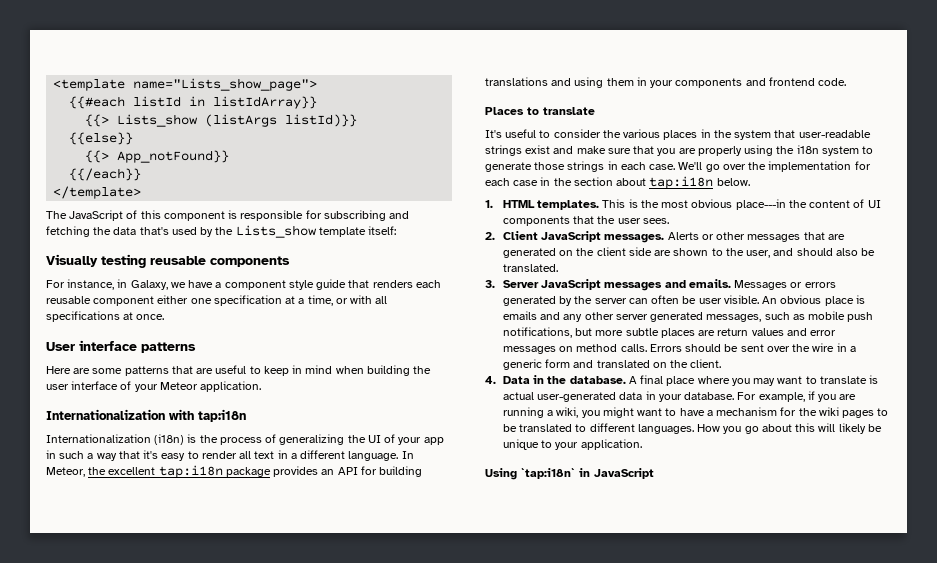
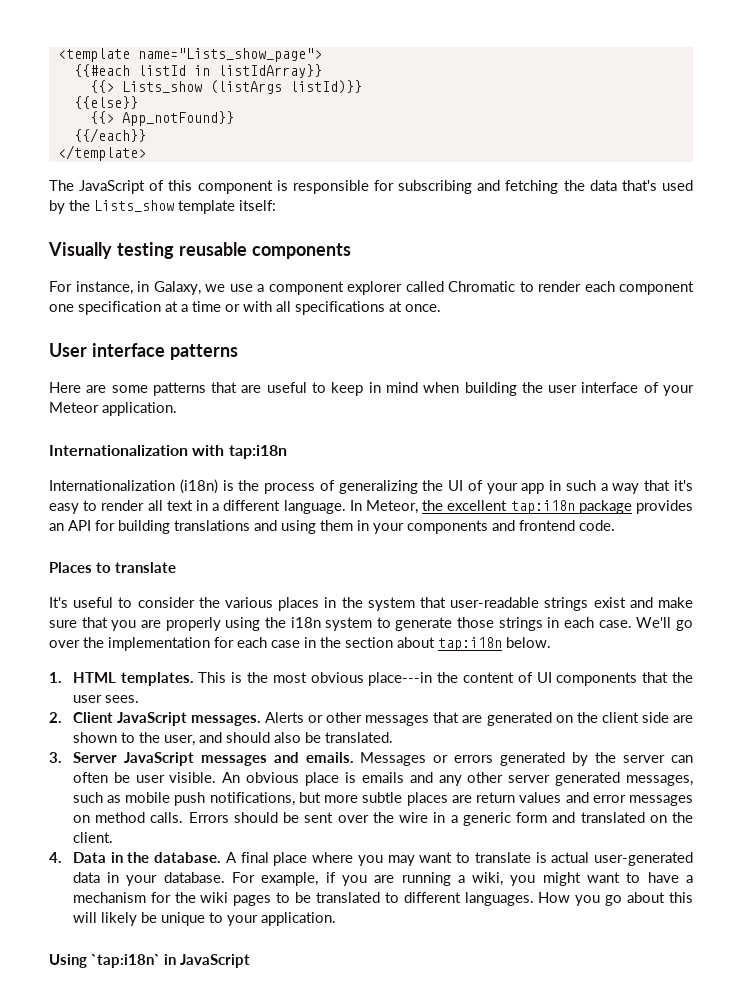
[188,280,214,288] have -> [229,284,253,292] use
[288,279,441,290] [46,295,189,306] style guide that renders each reusable component either -> [347,281,694,295] explorer called Chromatic to render each component
[307,295,333,306] time, -> [192,301,221,312] time

